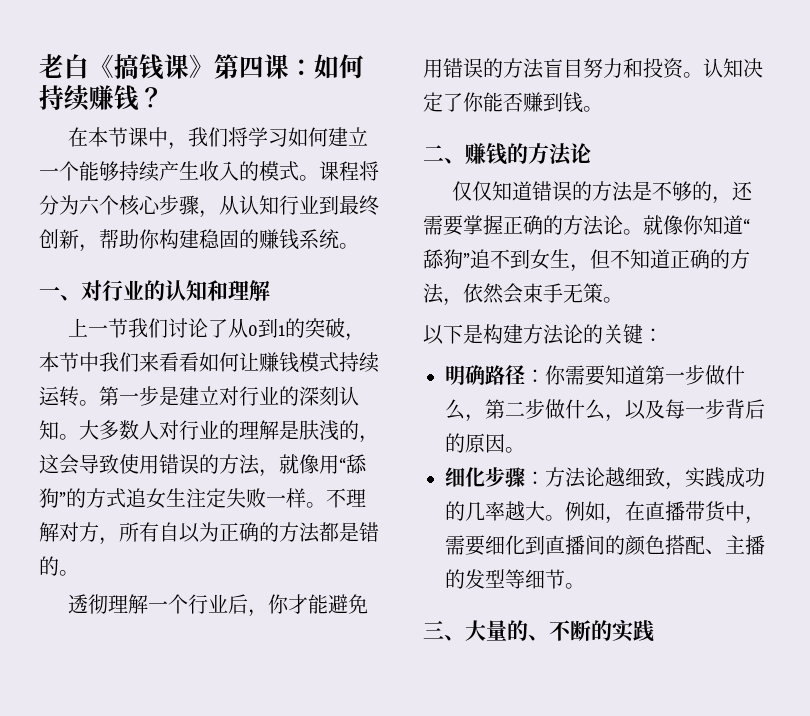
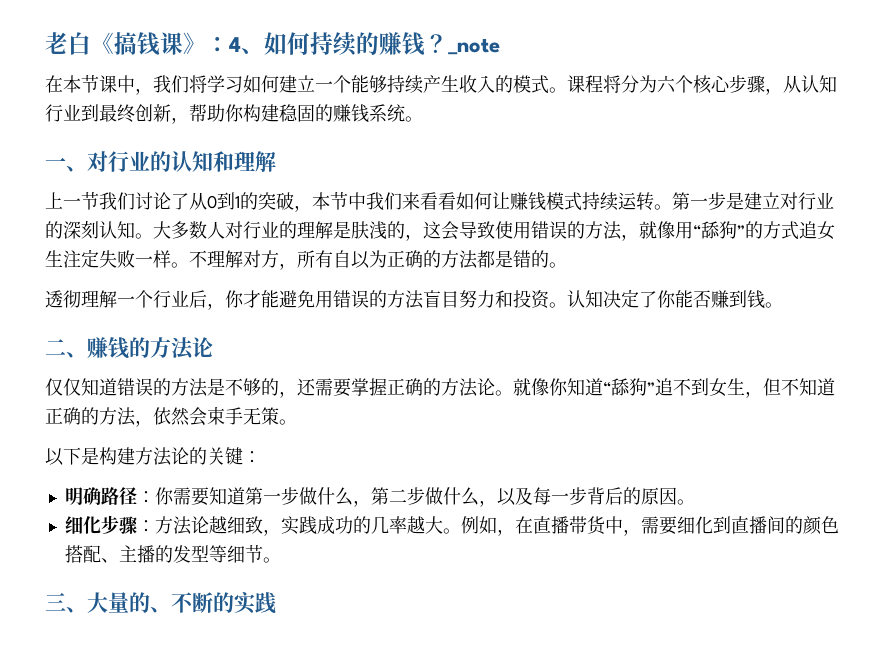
[214,54,314,79] 第四课： -> [206,37,264,54] ：4、
(90, 98) none -> [356,32,379,55] 的
(164, 97) none -> [448,38,500,55] _note

